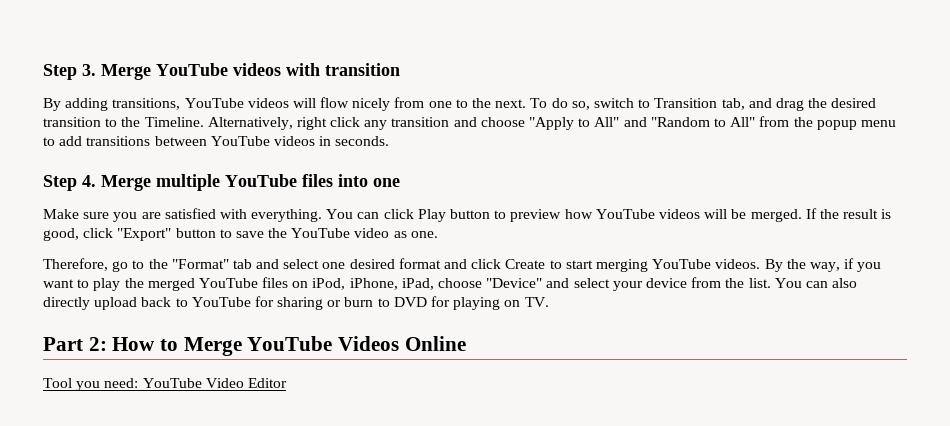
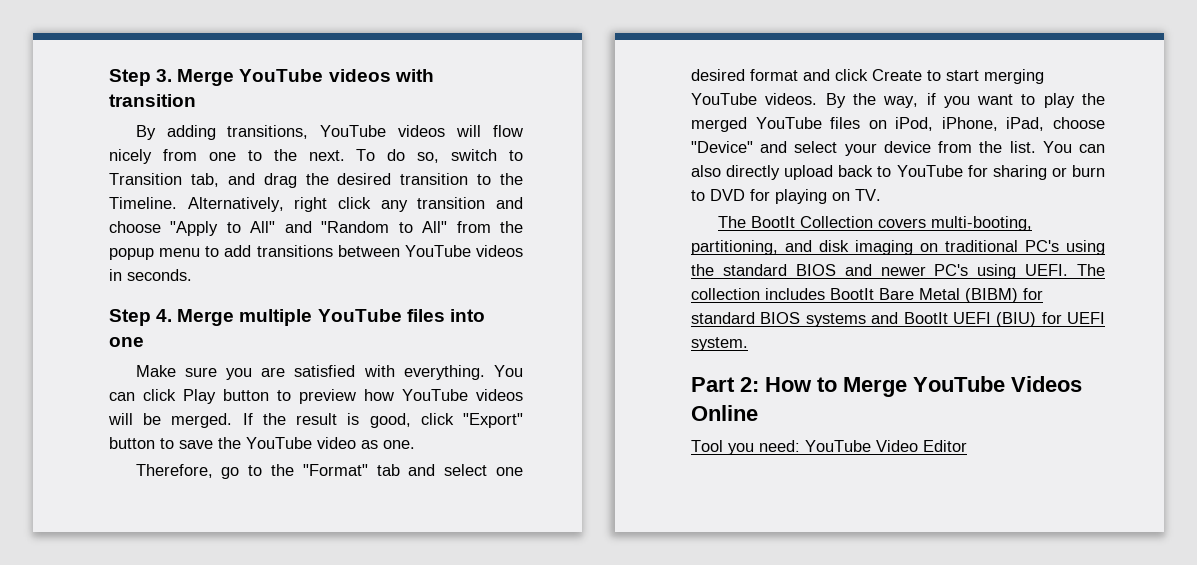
(549, 302) none -> [717,216,1032,231] [691,240,1105,255] [691,264,1105,279] [691,288,1043,303] [691,312,1105,327] [691,337,748,351] // The BootIt Collection covers multi-booting, partitioning, and disk imaging on traditional PC's using the standard BIOS and newer PC's using UEFI. The collection includes BootIt Bare Metal (BIBM) for standard BIOS systems and BootIt UEFI (BIU) for UEFI system.

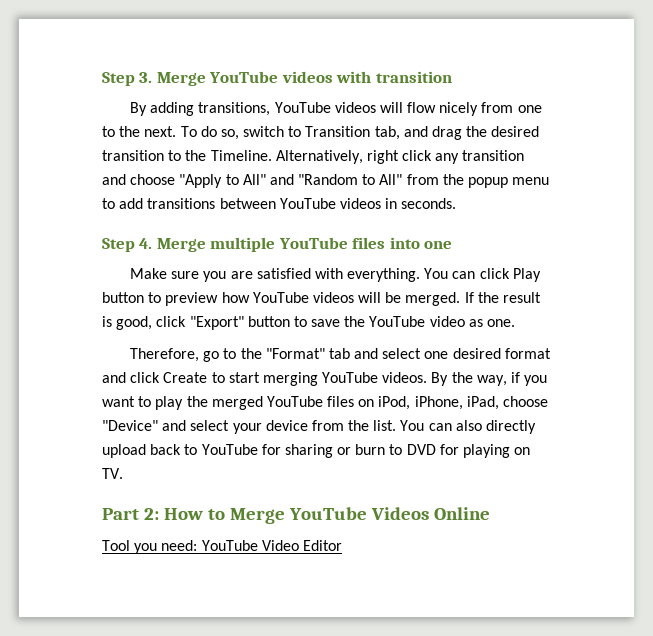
[717,216,1032,231] [691,240,1105,255] [691,264,1105,279] [691,288,1043,303] [691,312,1105,327] [691,337,748,351] // The BootIt Collection covers multi-booting, partitioning, and disk imaging on traditional PC's using the standard BIOS and newer PC's using UEFI. The collection includes BootIt Bare Metal (BIBM) for standard BIOS systems and BootIt UEFI (BIU) for UEFI system. -> (123, 473) none

